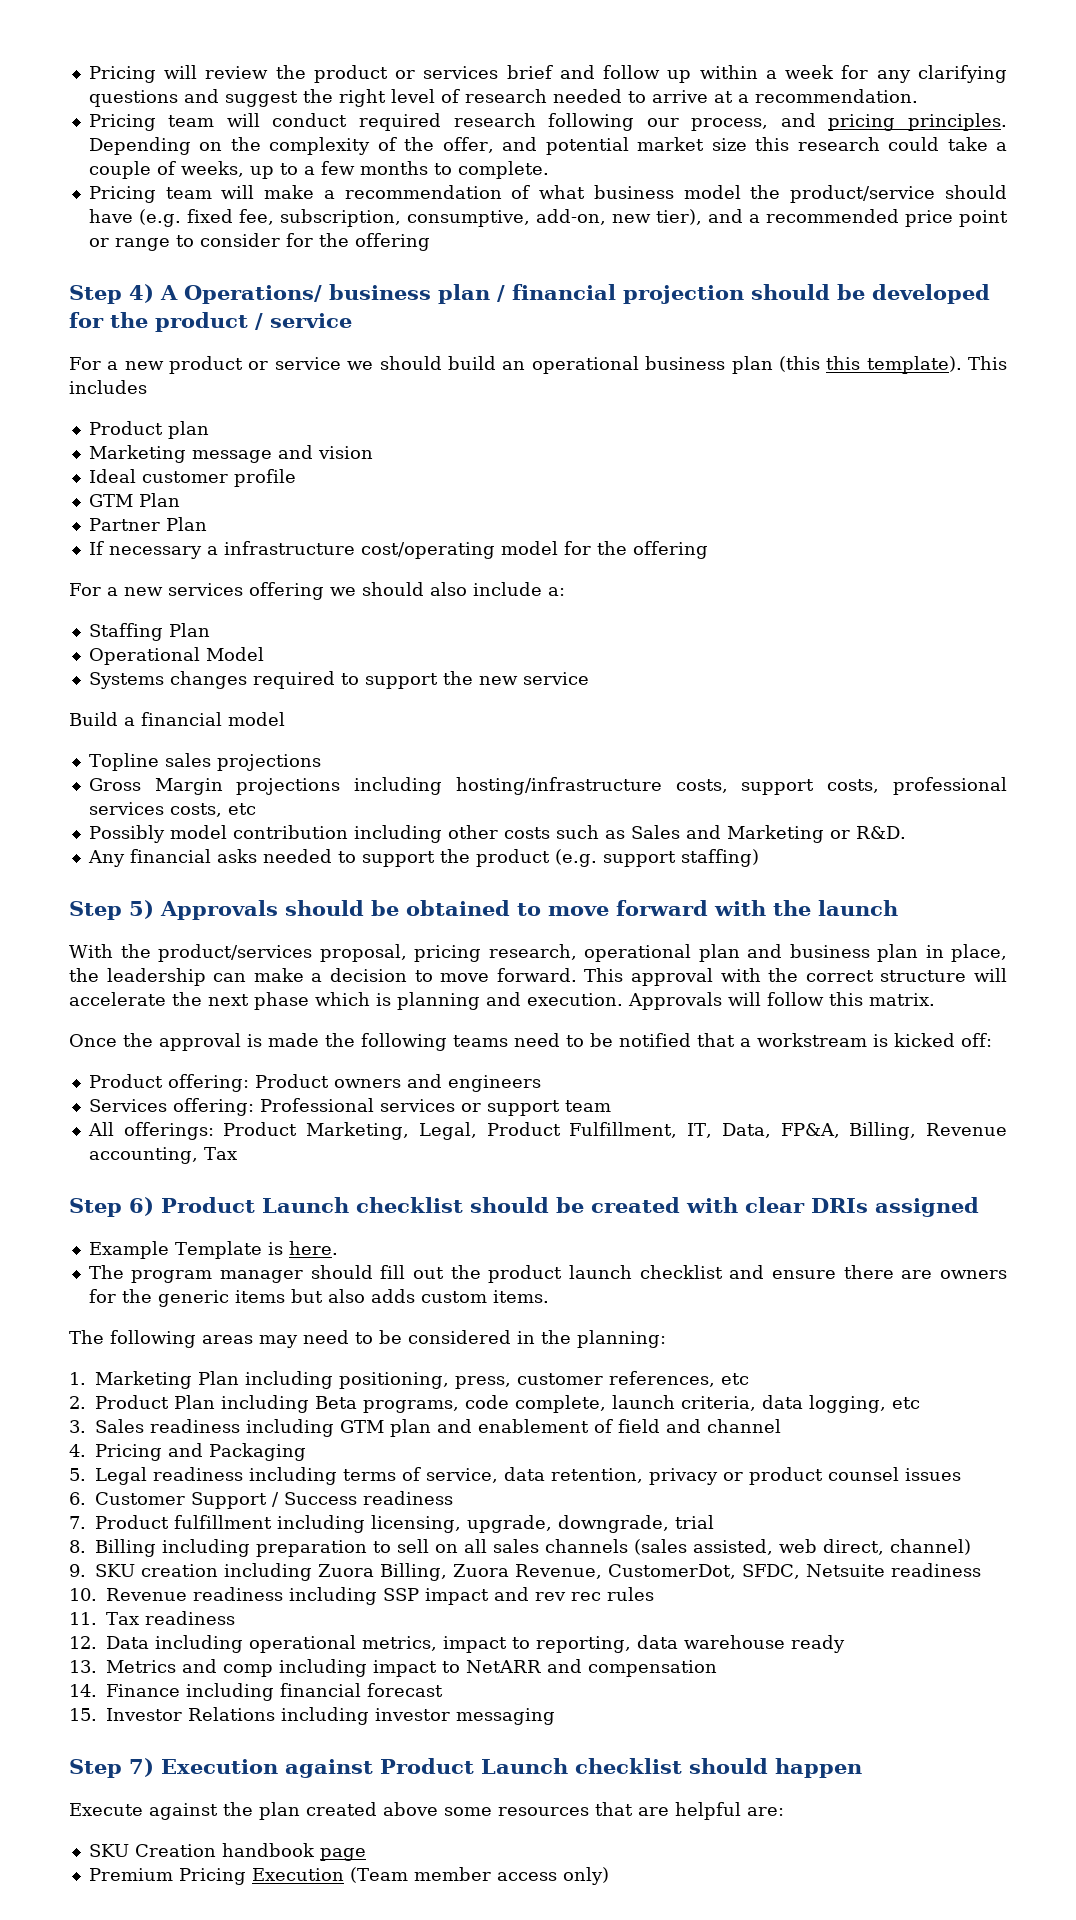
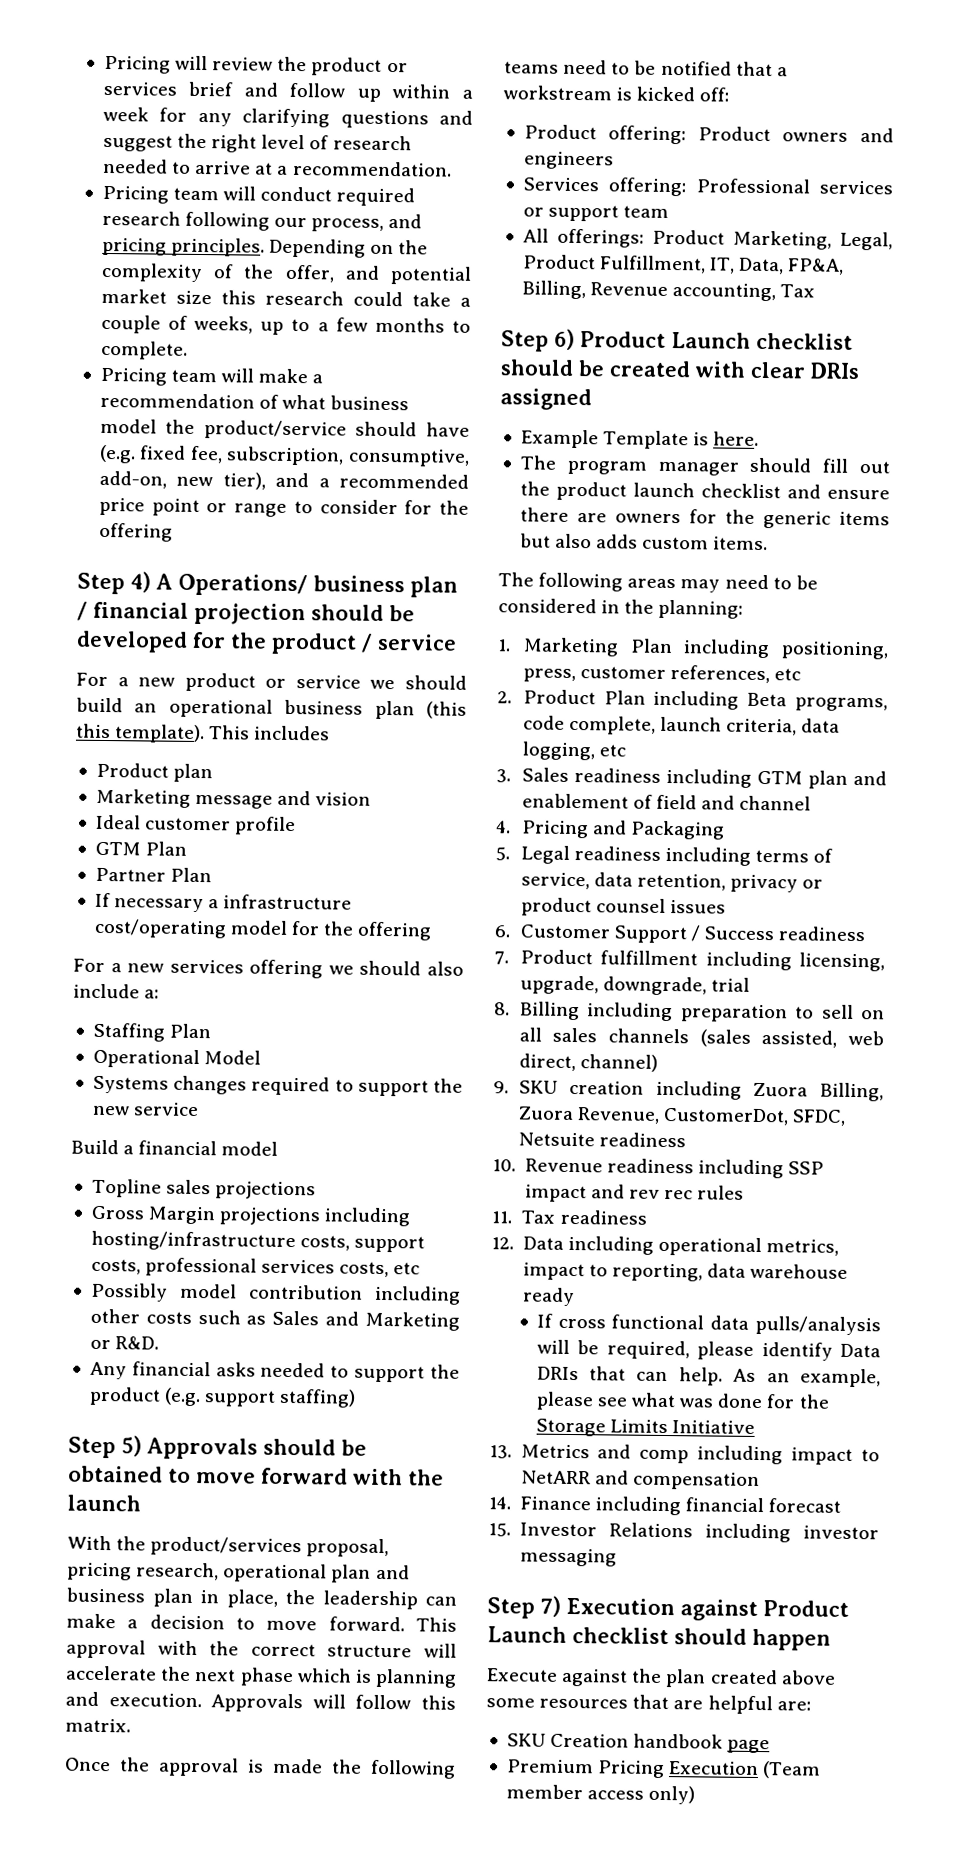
(845, 1644) none -> [536,1313,881,1336] [536,1339,881,1361] [536,1366,881,1388] [535,1391,830,1411] [535,1418,755,1437] // If cross functional data pulls/analysis will be required, please identify Data DRIs that can help. As an example, please see what was done for the Storage Limits Initiative

